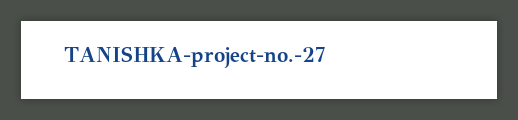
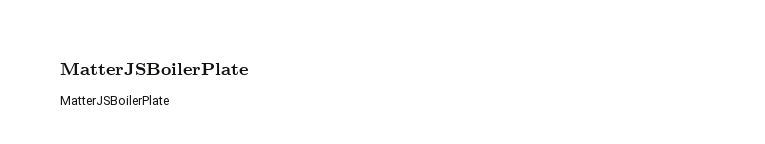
[64,46,325,68] TANISHKA-project-no.-27 -> [60,62,248,75] [60,95,169,105] MatterJSBoilerPlate // MatterJSBoilerPlate

